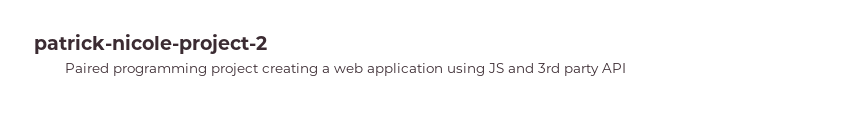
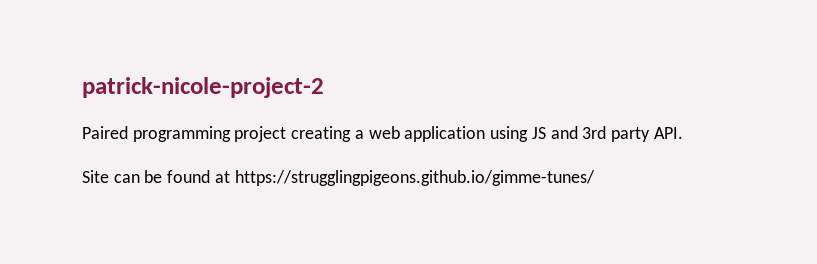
[601,63,626,73] API -> [653,127,683,139] [82,170,595,186] API. // Site can be found at https://strugglingpigeons.github.io/gimme-tunes/

